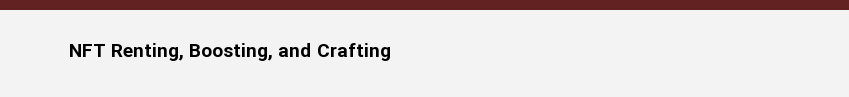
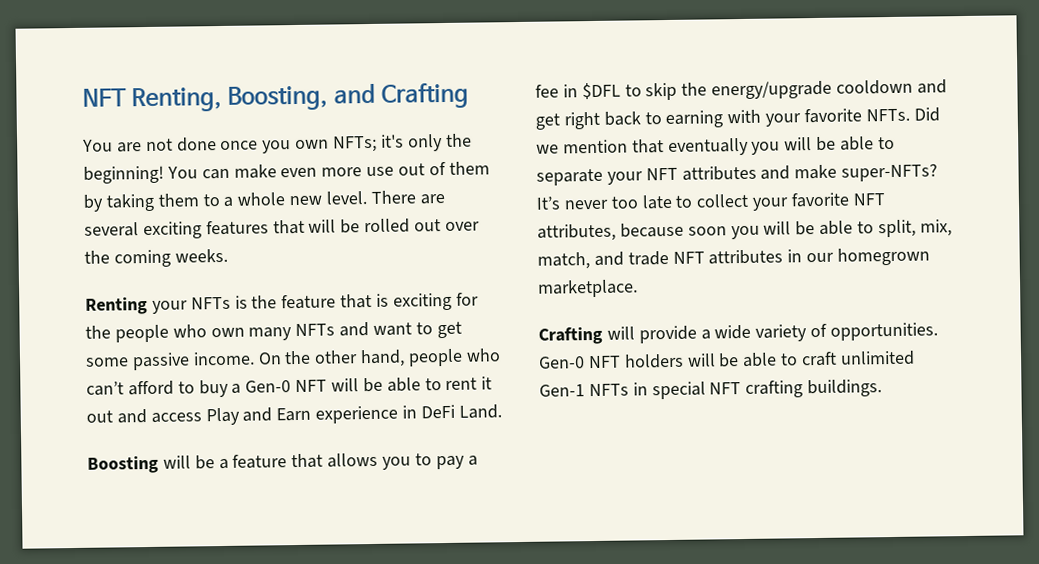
(391, 52) none -> [82,133,472,154] [83,161,490,184] [83,190,445,212] [84,218,480,240] [84,248,228,268] [85,292,479,315] [85,321,462,343] [85,348,501,371] [86,376,493,398] [86,404,502,426] [87,452,478,474] [535,79,947,101] [535,107,940,130] [536,136,895,157] [536,163,939,186] [536,192,885,211] [537,219,952,242] [537,247,931,270] [537,279,638,298] [538,322,939,345] [539,350,915,369] [539,379,883,400] // You are not done once you own NFTs; it's only the beginning! You can make even more use out of them by taking them to a whole new level. There are several exciting features that will be rolled out over the coming weeks. // Renting your NFTs is the feature that is exciting for the people who own many NFTs and want to get some passive income. On the other hand, people who can’t afford to buy a Gen-0 NFT will be able to rent it out and access Play and Earn experience in DeFi Land. // Boosting will be a feature that allows you to pay a fee in $DFL to skip the energy/upgrade cooldown and get right back to earning with your favorite NFTs. Did we mention that eventually you will be able to separate your NFT attributes and make super-NFTs? It’s never too late to collect your favorite NFT attributes, because soon you will be able to split, mix, match, and trade NFT attributes in our homegrown marketplace. // Crafting will provide a wide variety of opportunities. Gen-0 NFT holders will be able to craft unlimited Gen-1 NFTs in special NFT crafting buildings.

